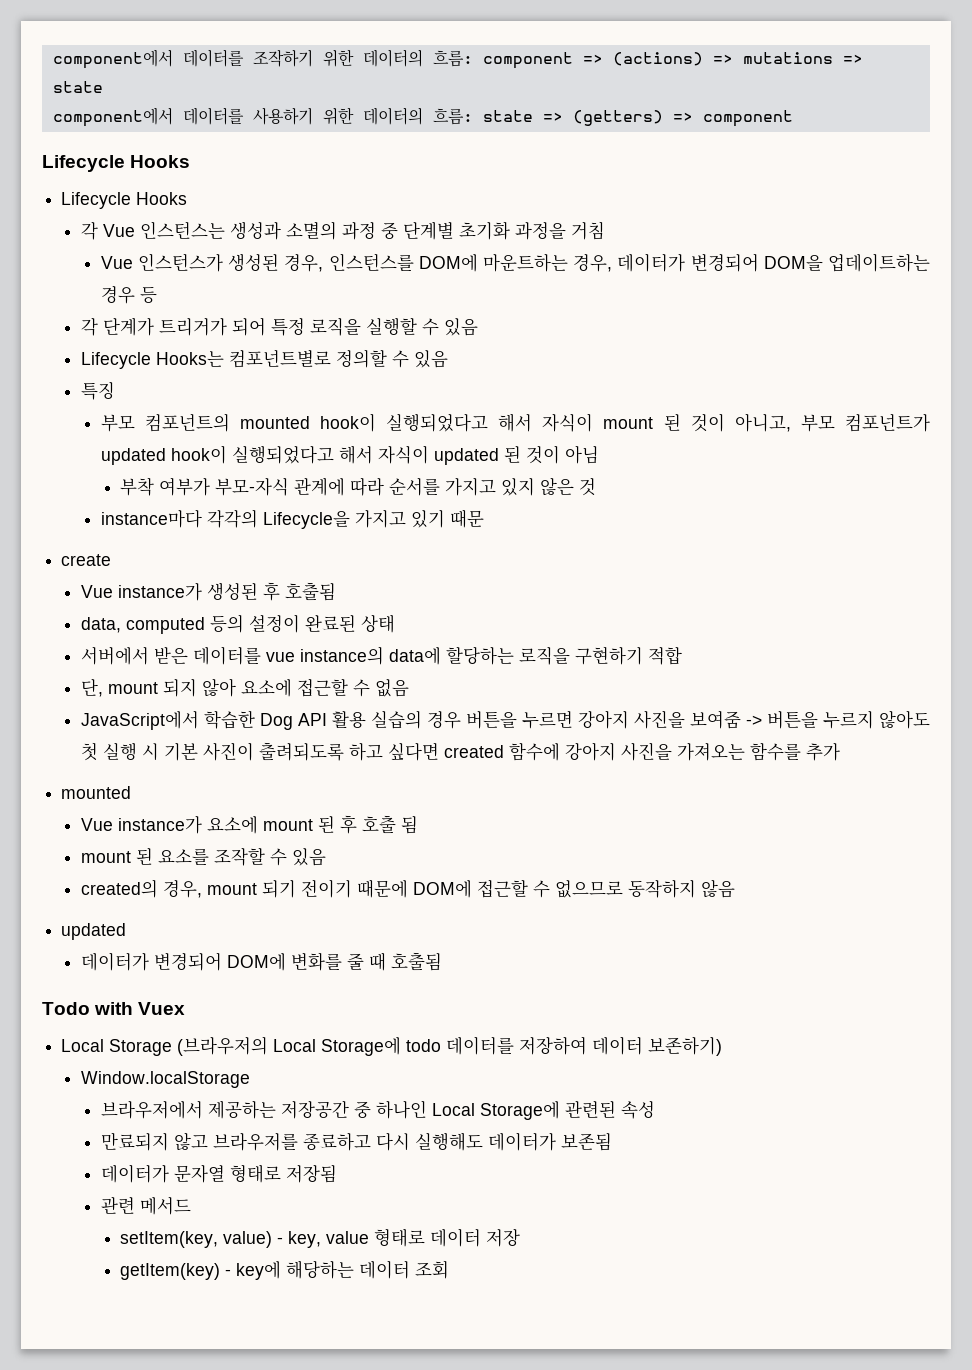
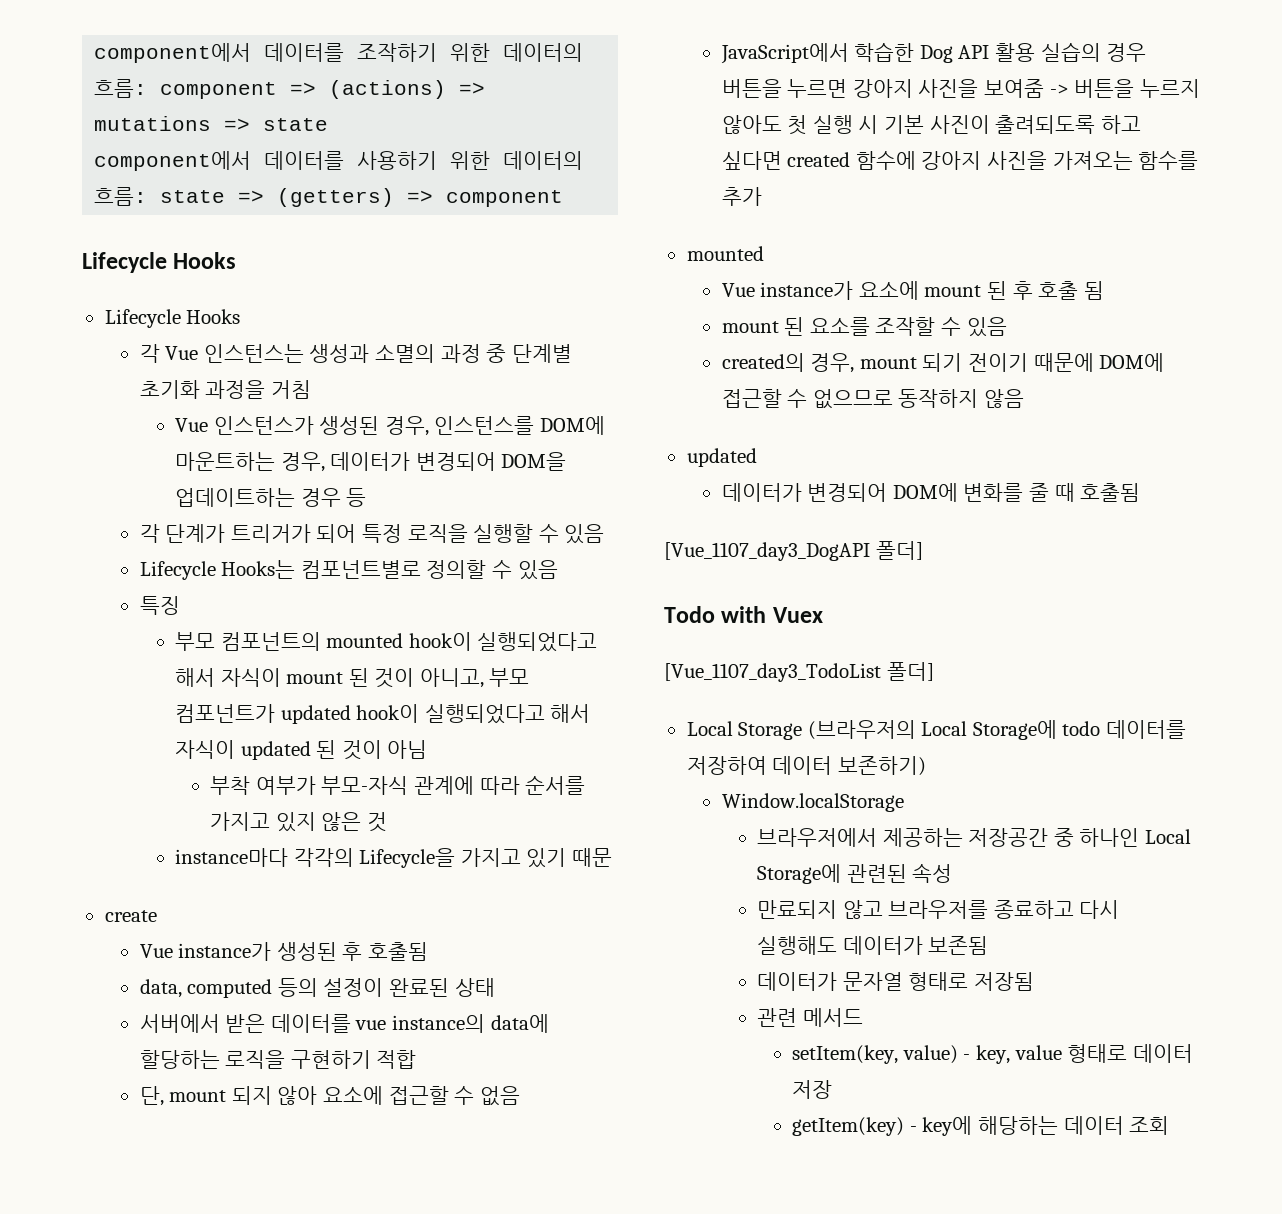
(442, 961) none -> [664,541,923,561] // [Vue_1107_day3_DogAPI 폴더]
(186, 1008) none -> [664,662,934,682] // [Vue_1107_day3_TodoList 폴더]

